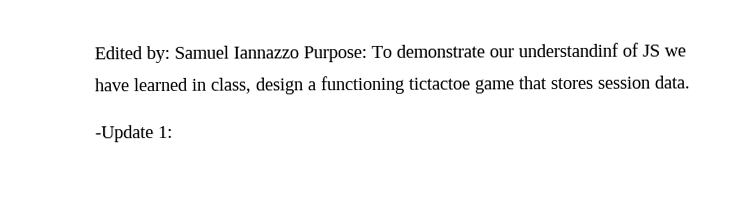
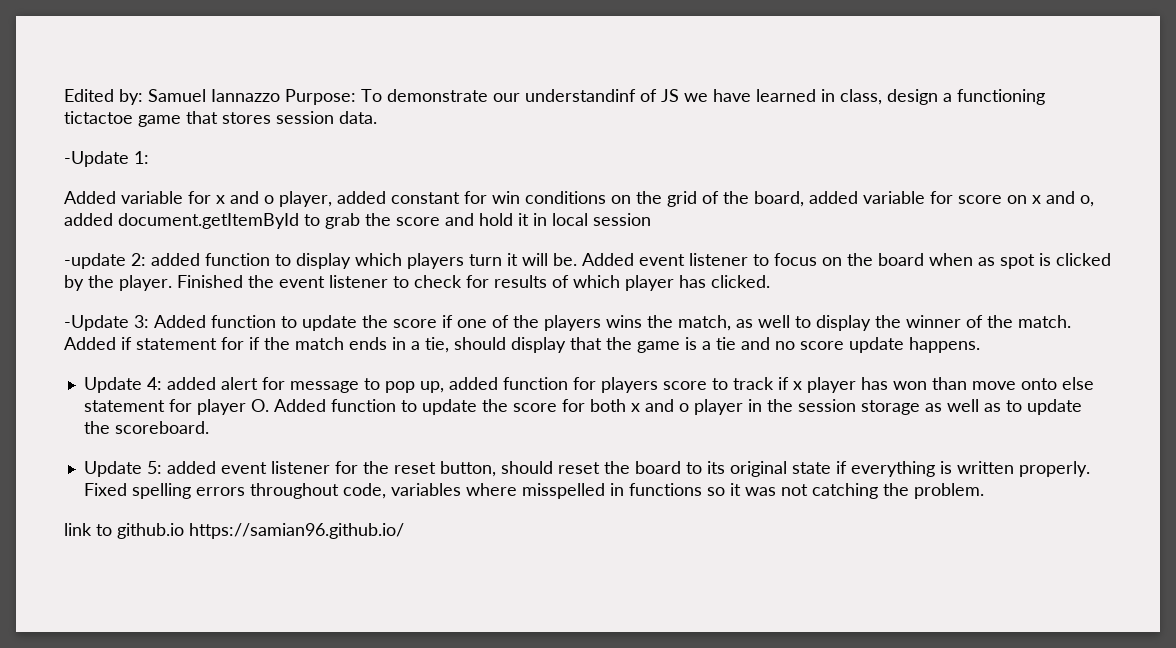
(173, 132) none -> [64,191,1094,207] [64,213,651,229] [64,253,1111,269] [64,275,770,291] [64,315,1071,331] [64,337,980,353] [83,377,1094,393] [83,399,1082,415] [83,421,209,434] [83,461,1090,477] [83,483,984,499] [64,523,404,539] // Added variable for x and o player, added constant for win conditions on the grid of the board, added variable for score on x and o, added document.getItemById to grab the score and hold it in local session // -update 2: added function to display which players turn it will be. Added event listener to focus on the board when as spot is clicked by the player. Finished the event listener to check for results of which player has clicked. // -Update 3: Added function to update the score if one of the players wins the match, as well to display the winner of the match. Added if statement for if the match ends in a tie, should display that the game is a tie and no score update happens. // Update 4: added alert for message to pop up, added function for players score to track if x player has won than move onto else statement for player O. Added function to update the score for both x and o player in the session storage as well as to update the scoreboard. // Update 5: added event listener for the reset button, should reset the board to its original state if everything is written properly. Fixed spelling errors throughout code, variables where misspelled in functions so it was not catching the problem. // link to github.io https://samian96.github.io/

